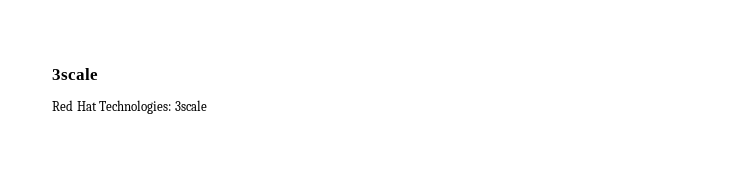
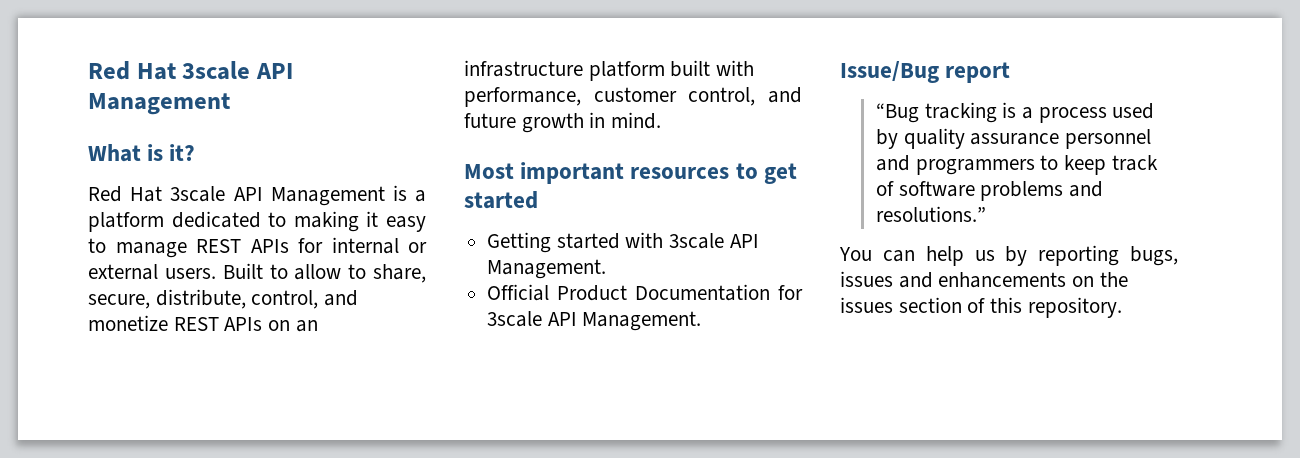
[52,68,98,80] [52,100,207,114] 3scale // Red Hat Technologies: 3scale -> [88,61,293,80] [88,93,230,115] [88,144,196,162] [88,185,426,206] [88,211,426,232] [88,237,427,258] [88,263,426,283] [88,289,359,309] [88,315,318,332] [464,60,755,81] [464,87,802,107] [464,112,662,133] [464,162,797,184] [464,191,538,209] [487,232,759,253] [487,259,607,279] [487,284,803,301] [487,311,702,331] [840,61,1011,83] [875,102,1155,123] [875,128,1151,149] [875,155,1158,175] [875,181,1103,201] [875,206,986,222] [839,245,1178,266] [840,271,1128,288] [840,297,1122,318] Red Hat 3scale API Management // What is it? // Red Hat 3scale API Management is a platform dedicated to making it easy to manage REST APIs for internal or external users. Built to allow to share, secure, distribute, control, and monetize REST APIs on an infrastructure platform built with performance, customer control, and future growth in mind. // Most important resources to get started // Getting started with 3scale API Management. // Official Product Documentation for 3scale API Management. // Issue/Bug report // “Bug tracking is a process used by quality assurance personnel and programmers to keep track of software problems and resolutions.” // You can help us by reporting bugs, issues and enhancements on the issues section of this repository.

